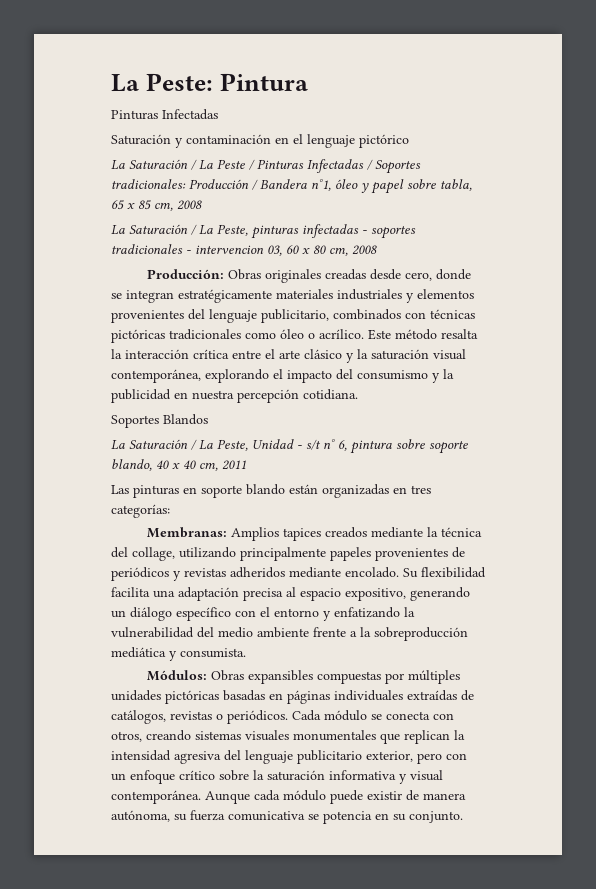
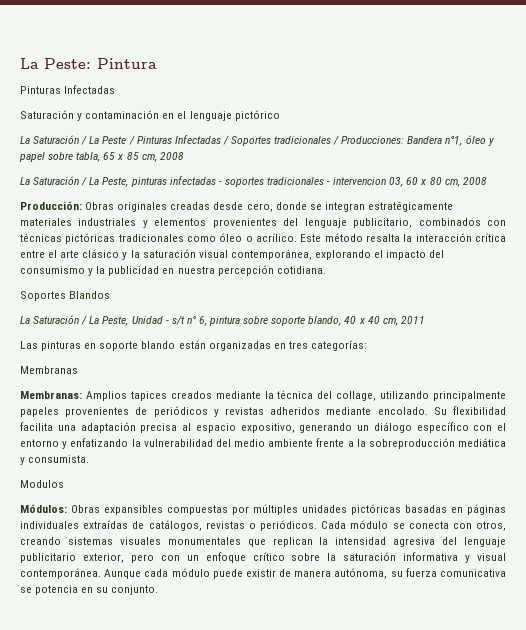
[111,179,258,190] tradicionales: Producción / -> [274,136,405,145] tradicionales / Producciones:
(170, 511) none -> [20,366,78,374] // Membranas
(246, 653) none -> [20,480,64,488] // Modulos

